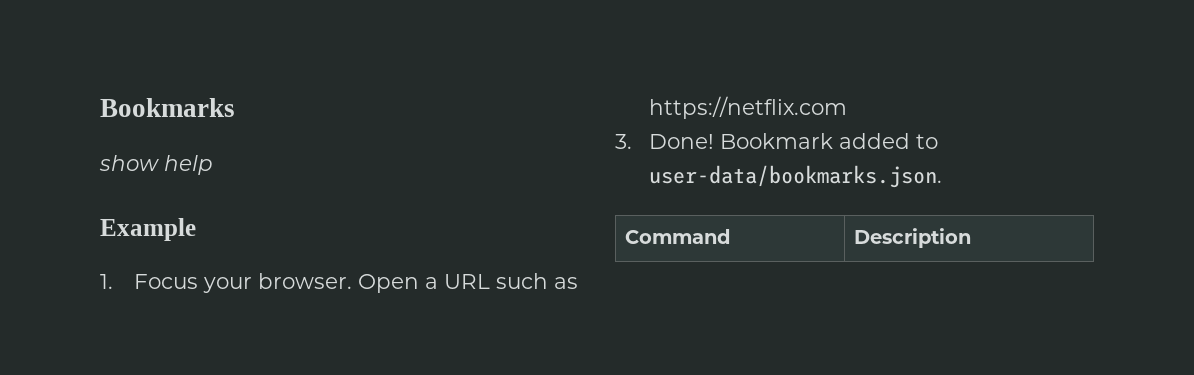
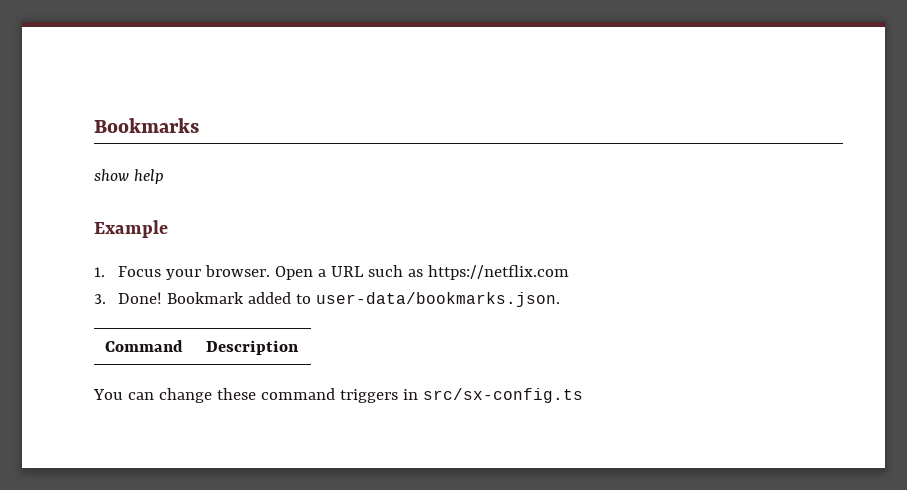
(971, 238) none -> [93,388,583,403] // You can change these command triggers in src/sx-config.ts

